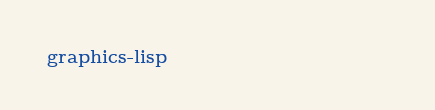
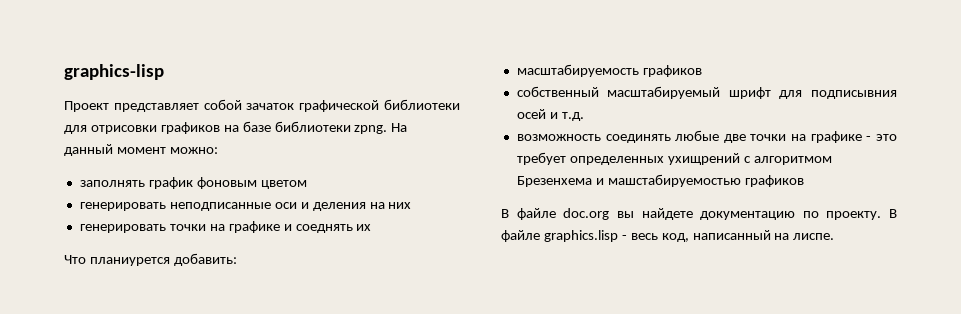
(167, 58) none -> [64,99,460,112] [64,121,408,134] [64,144,218,156] [79,177,307,189] [79,202,412,211] [79,221,372,233] [64,253,237,266] [516,64,702,77] [516,86,897,99] [516,109,584,121] [516,130,898,143] [516,152,832,165] [516,174,804,187] [501,208,897,220] [501,230,835,242] // Проект представляет собой зачаток графической библиотеки для отрисовки графиков на базе библиотеки zpng. На данный момент можно: // заполнять график фоновым цветом // генерировать неподписанные оси и деления на них // генерировать точки на графике и соеднять их // Что планиурется добавить: // масштабируемость графиков // собственный масштабируемый шрифт для подписывния осей и т.д. // возможность соединять любые две точки на графике - это требует определенных ухищрений с алгоритмом Брезенхема и машстабируемостью графиков // В файле doc.org вы найдете документацию по проекту. В файле graphics.lisp - весь код, написанный на лиспе.

